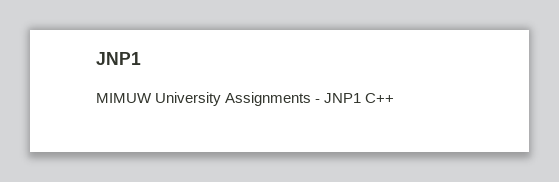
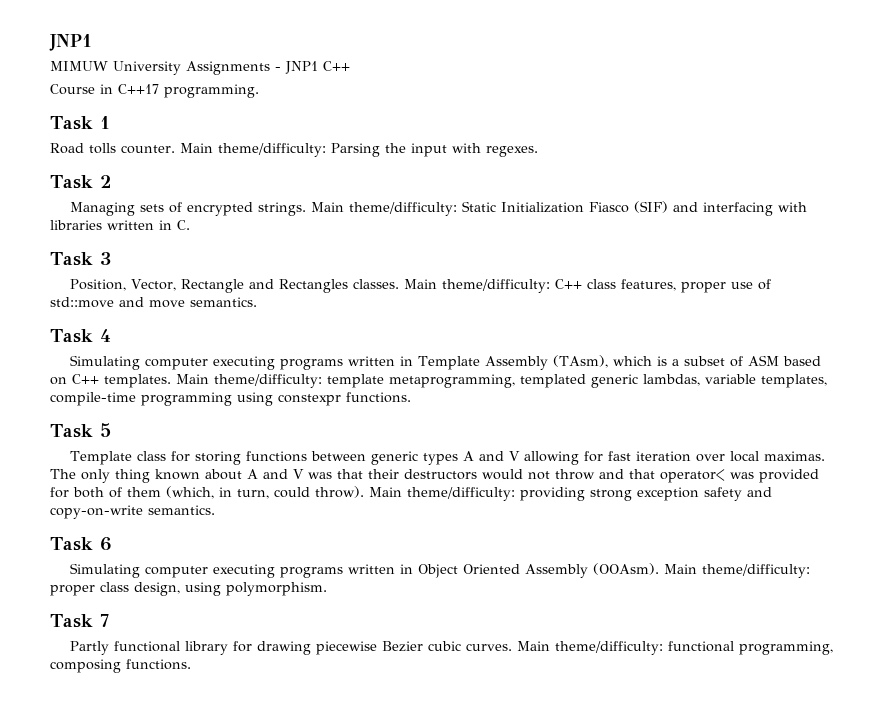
(395, 98) none -> [50,84,259,98] [50,116,110,130] [50,143,538,157] [50,175,111,189] [69,201,807,216] [50,220,190,230] [50,252,111,266] [69,279,771,293] [50,297,257,308] [50,329,111,343] [69,355,821,370] [50,374,827,388] [50,392,411,406] [50,423,111,438] [69,451,825,465] [50,469,819,483] [50,486,772,501] [50,505,215,519] [50,537,112,551] [69,563,810,578] [50,582,327,596] [50,614,109,628] [69,641,833,655] [50,659,191,673] // Course in C++17 programming. // Task 1 // Road tolls counter. Main theme/difficulty: Parsing the input with regexes. // Task 2 // Managing sets of encrypted strings. Main theme/difficulty: Static Initialization Fiasco (SIF) and interfacing with libraries written in C. // Task 3 // Position, Vector, Rectangle and Rectangles classes. Main theme/difficulty: C++ class features, proper use of std::move and move semantics. // Task 4 // Simulating computer executing programs written in Template Assembly (TAsm), which is a subset of ASM based on C++ templates. Main theme/difficulty: template metaprogramming, templated generic lambdas, variable templates, compile-time programming using constexpr functions. // Task 5 // Template class for storing functions between generic types A and V allowing for fast iteration over local maximas. The only thing known about A and V was that their destructors would not throw and that operator< was provided for both of them (which, in turn, could throw). Main theme/difficulty: providing strong exception safety and copy-on-write semantics. // Task 6 // Simulating computer executing programs written in Object Oriented Assembly (OOAsm). Main theme/difficulty: proper class design, using polymorphism. // Task 7 // Partly functional library for drawing piecewise Bezier cubic curves. Main theme/difficulty: functional programming, composing functions.

